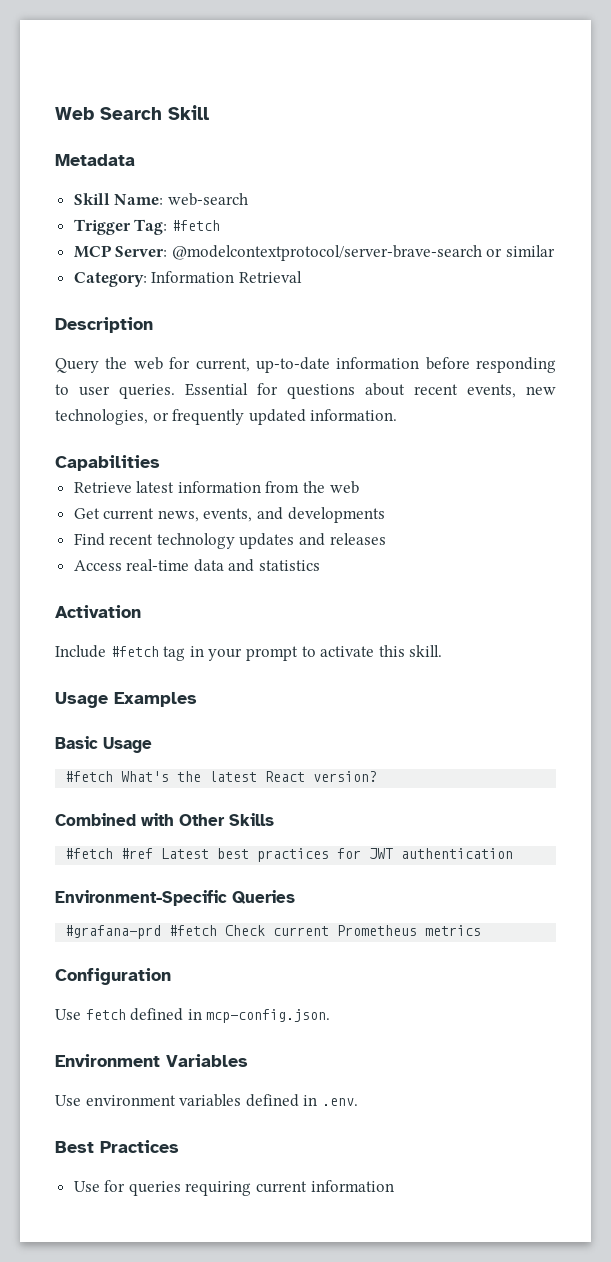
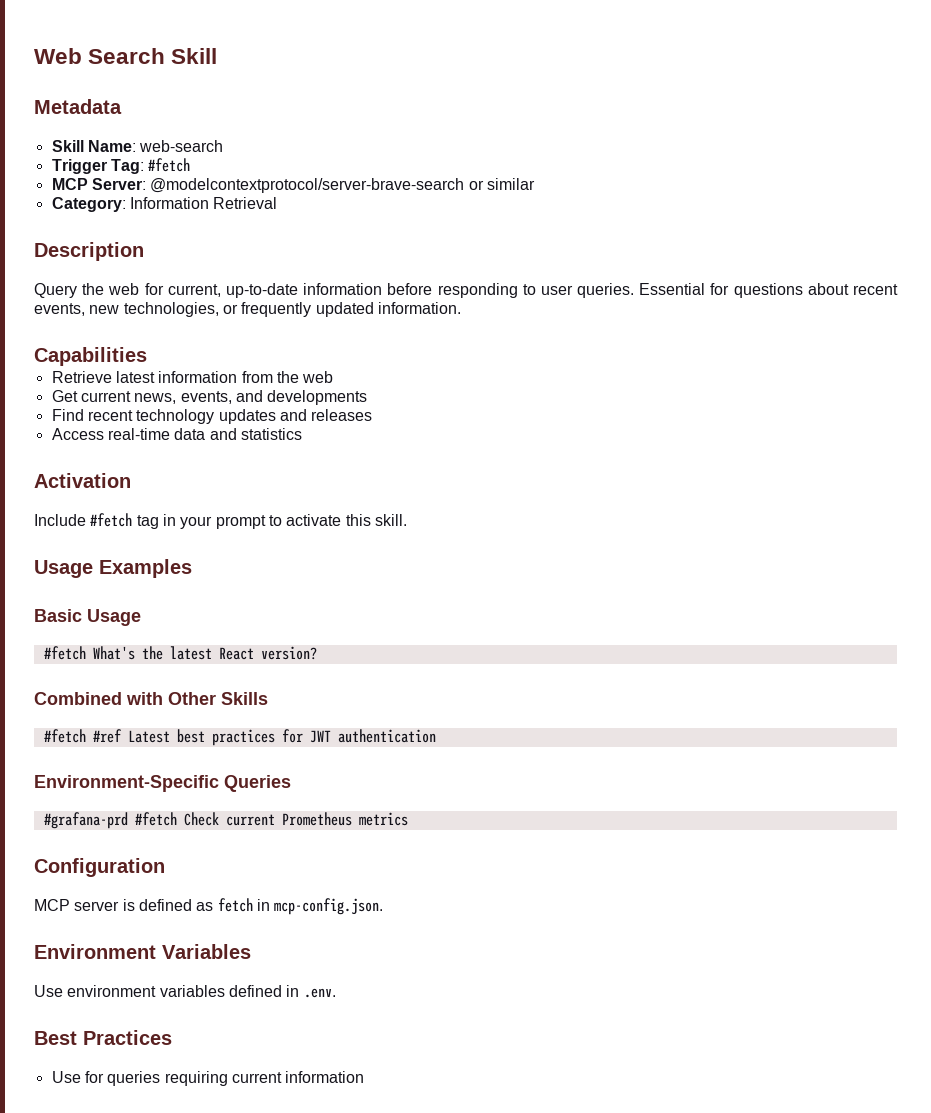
[55,1008,184,1021] Use fetch defined -> [34,898,253,912] MCP server is defined as fetch

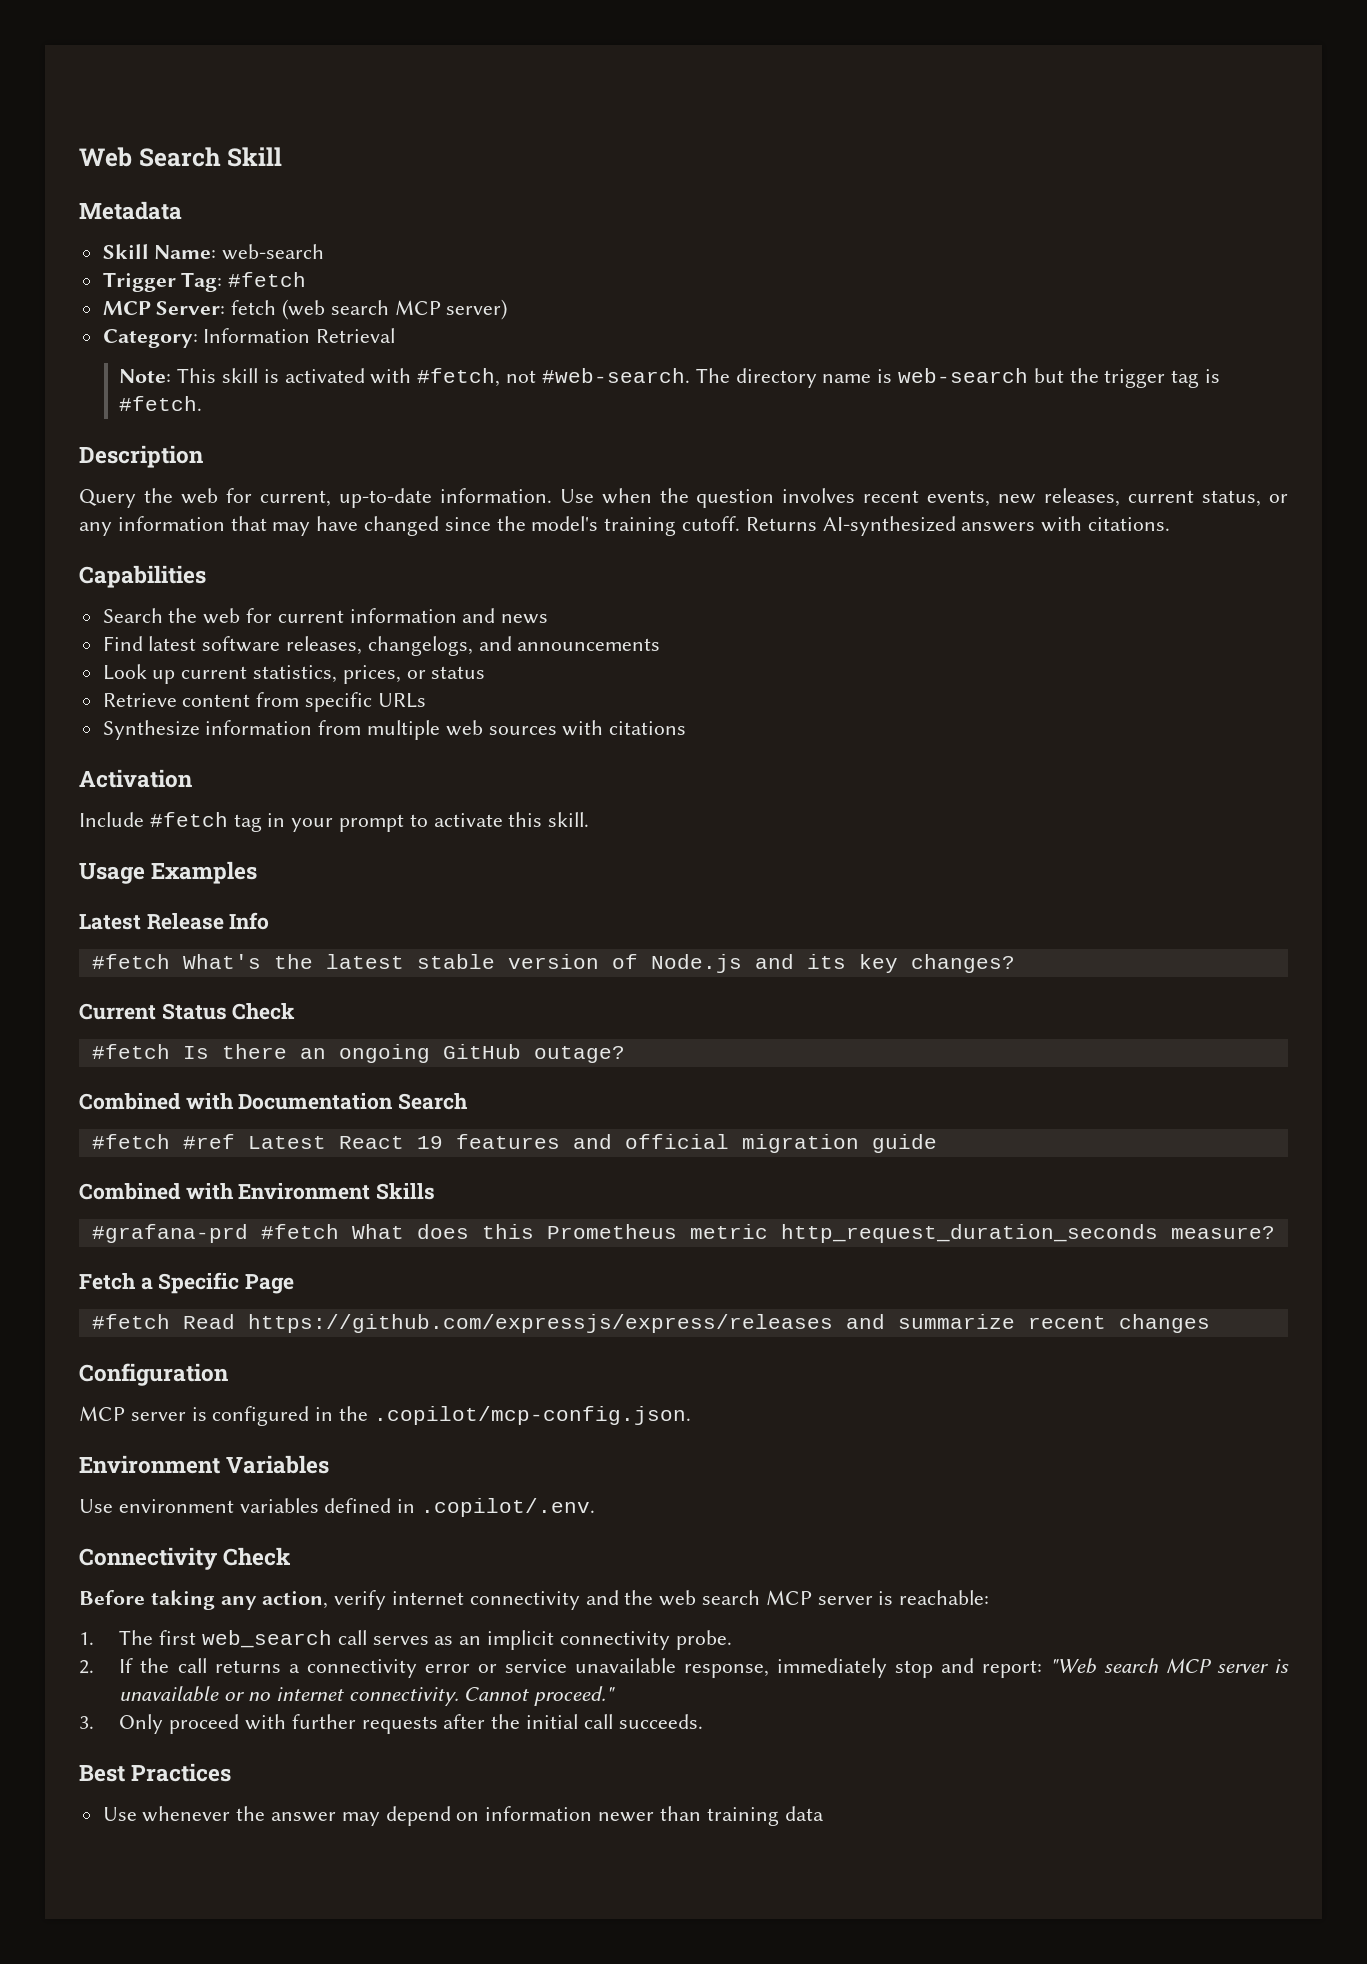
[150,178,535,193] [51,197,278,212] @modelcontextprotocol/server-brave-search or similar // Category: Information Retrieval -> [231,299,508,320] [102,328,396,348] [119,368,1220,388] [119,396,203,411] fetch (web search MCP server) // Category: Information Retrieval // Note: This skill is activated with #fetch, not #web-search. The directory name is web-search but the trigger tag is #fetch.
[303,283,898,298] [34,302,461,317] [34,347,147,366] [51,371,155,383] information before responding to user queries. Essential for questions about recent events, new technologies, or frequently updated information. // Capabilities // Retrieve latest -> [439,488,1288,508] [79,516,1171,536] [79,565,206,588] [102,608,549,624] [102,636,661,656] [102,664,486,684] [102,692,426,712] [102,720,200,740] information. Use when the question involves recent events, new releases, current status, or any information that may have changed since the model's training cutoff. Returns AI-synthesized answers with citations. // Capabilities // Search the web for current information and news // Find latest software releases, changelogs, and announcements // Look up current statistics, prices, or status // Retrieve content from specific URLs // Synthesize
[276,371,334,383] [51,390,368,405] [51,409,373,424] [51,428,302,440] the web // Get current news, events, and developments // Find recent technology updates and releases // Access real-time data and statistics -> [367,720,687,740] multiple web sources with citations
[34,609,141,626] Basic Usage -> [79,912,270,930] Latest Release Info
[218,646,317,660] [34,692,268,705] React version? // Combined with Other Skills -> [416,954,1015,973] [79,1003,296,1020] [91,1044,625,1063] [79,1093,469,1110] stable version of Node.js and its key changes? // Current Status Check // #fetch Is there an ongoing GitHub outage? // Combined with Documentation Search
[176,729,436,746] [34,775,291,792] [43,812,408,829] best practices for JWT authentication // Environment-Specific Queries // #grafana-prd #fetch Check current Prometheus metrics -> [338,1134,937,1153] [79,1183,436,1200] [91,1224,1275,1243] [79,1272,295,1294] [91,1314,1210,1333] React 19 features and official migration guide // Combined with Environment Skills // #grafana-prd #fetch What does this Prometheus metric http_request_duration_seconds measure? // Fetch a Specific Page // #fetch Read https://github.com/expressjs/express/releases and summarize recent changes
[138,898,384,915] defined as fetch in mcp-config.json. -> [212,1406,691,1426] configured in the .copilot/mcp-config.json.
[303,988,336,998] [34,1030,172,1045] [51,1071,365,1086] .env. // Best Practices // Use for queries requiring current information -> [421,1498,596,1517] [79,1547,292,1570] [79,1590,990,1610] [79,1630,732,1650] [79,1658,1289,1678] [119,1686,616,1706] [79,1714,703,1734] [79,1763,232,1782] [102,1806,824,1826] .copilot/.env. // Connectivity Check // Before taking any action, verify internet connectivity and the web search MCP server is reachable: // 1. The first web_search call serves as an implicit connectivity probe. // 2. If the call returns a connectivity error or service unavailable response, immediately stop and report: "Web search MCP server is unavailable or no internet connectivity. Cannot proceed." // 3. Only proceed with further requests after the initial call succeeds. // Best Practices // Use whenever the answer may depend on information newer than training data

